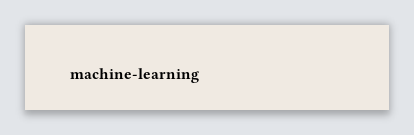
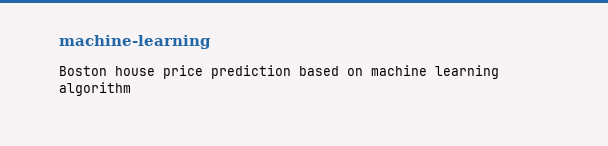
(199, 75) none -> [59,65,499,79] [59,82,131,96] // Boston house price prediction based on machine learning algorithm

